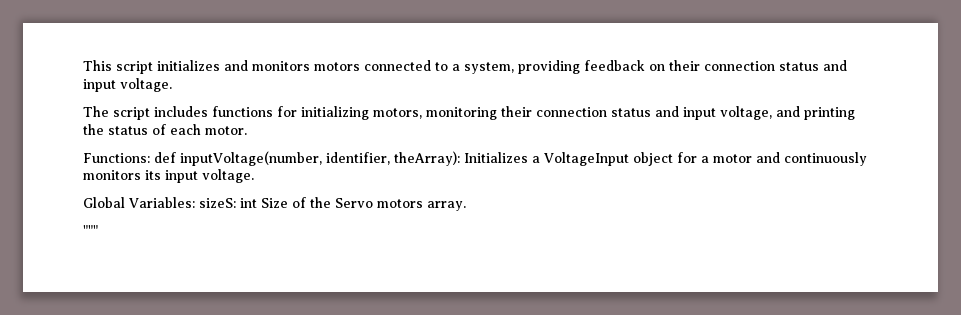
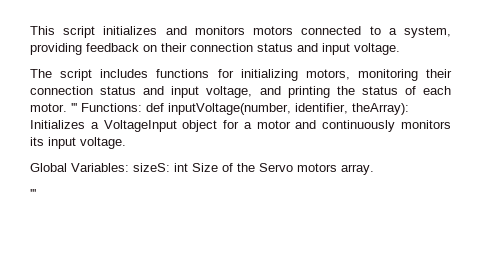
(247, 130) // -> [71,103,77,112] '''
[83,225,98,236] """ -> [30,189,36,198] '''

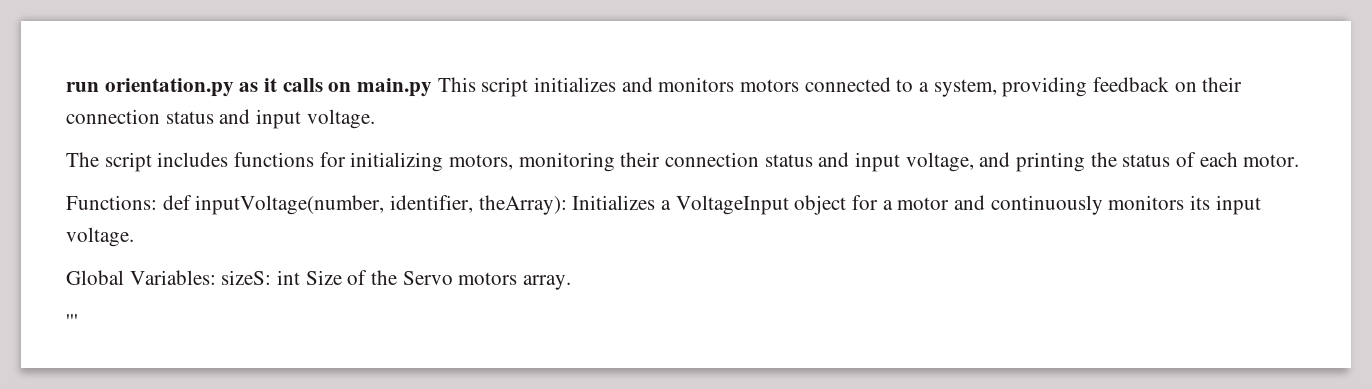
(30, 30) none -> [66,78,433,97] run orientation.py as it calls on main.py
[71,103,77,112] ''' -> (1300, 160) //

